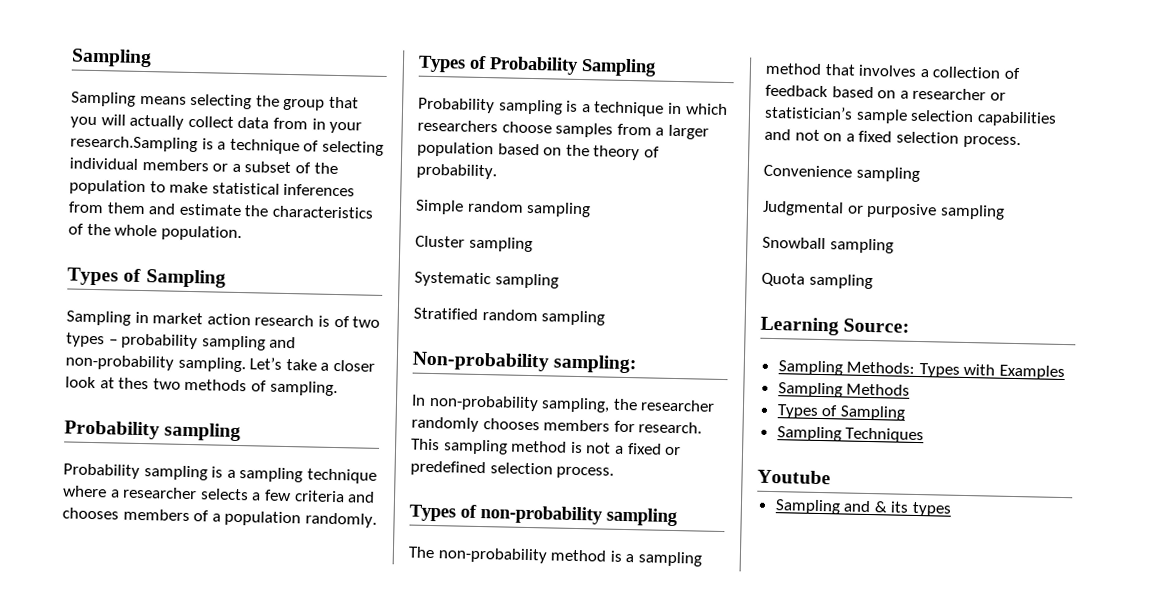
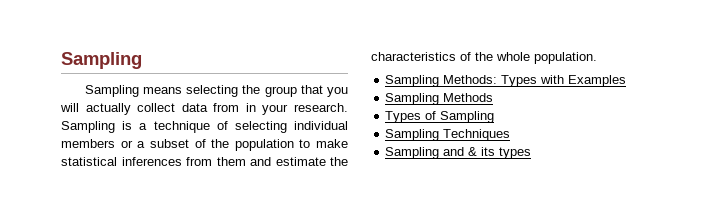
[70,135,198,153] research.Sampling -> [294,103,349,112] [61,121,115,133] research. Sampling
[67,267,226,288] [66,310,381,328] [66,332,297,351] [65,354,375,373] [65,376,338,397] [64,420,242,442] [63,463,377,484] [62,485,376,503] [62,507,377,528] [418,55,657,77] [417,97,728,117] [417,119,709,140] [417,141,660,161] [416,163,497,180] [415,199,592,218] [415,235,533,253] [414,271,559,289] [413,307,606,326] [412,351,638,374] [411,394,716,413] [411,416,703,434] [411,438,682,456] [410,460,615,479] [409,504,678,527] [408,546,702,567] [765,62,1021,80] [765,84,1006,101] [764,105,1057,127] [764,128,1021,149] [763,164,920,182] [762,200,1005,220] [762,236,894,254] [761,272,873,290] [760,316,911,336] // Types of Sampling // Sampling in market action research is of two types – probability sampling and non-probability sampling. Let’s take a closer look at thes two methods of sampling. // Probability sampling // Probability sampling is a sampling technique where a researcher selects a few criteria and chooses members of a population randomly. // Types of Probability Sampling // Probability sampling is a technique in which researchers choose samples from a larger population based on the theory of probability. // Simple random sampling // Cluster sampling // Systematic sampling // Stratified random sampling // Non-probability sampling: // In non-probability sampling, the researcher randomly chooses members for research. This sampling method is not a fixed or predefined selection process. // Types of non-probability sampling // The non-probability method is a sampling method that involves a collection of feedback based on a researcher or statistician’s sample selection capabilities and not on a fixed selection process. // Convenience sampling // Judgmental or purposive sampling // Snowball sampling // Quota sampling // Learning Source: -> (597, 58) none
[757,469,831,485] // Youtube -> (511, 135) none

